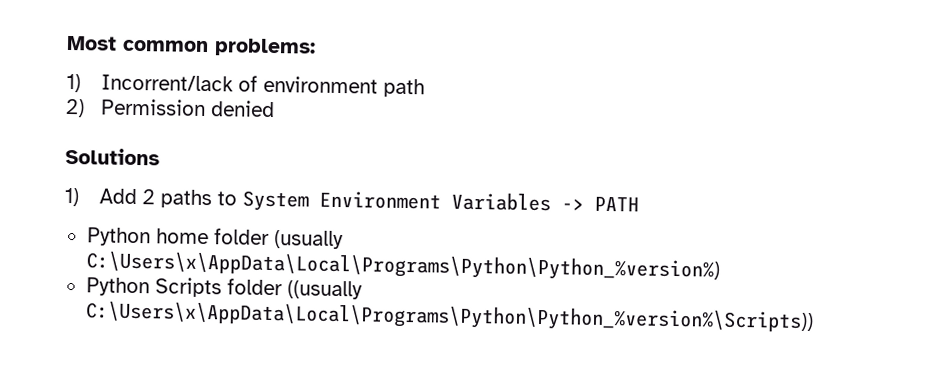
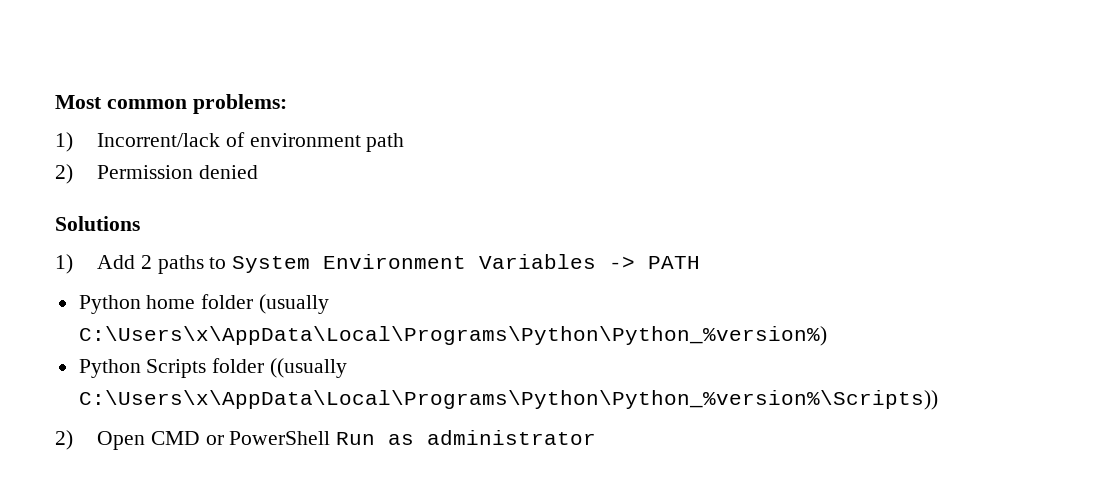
(814, 317) none -> [55,430,597,450] // 2) Open CMD or PowerShell Run as administrator

